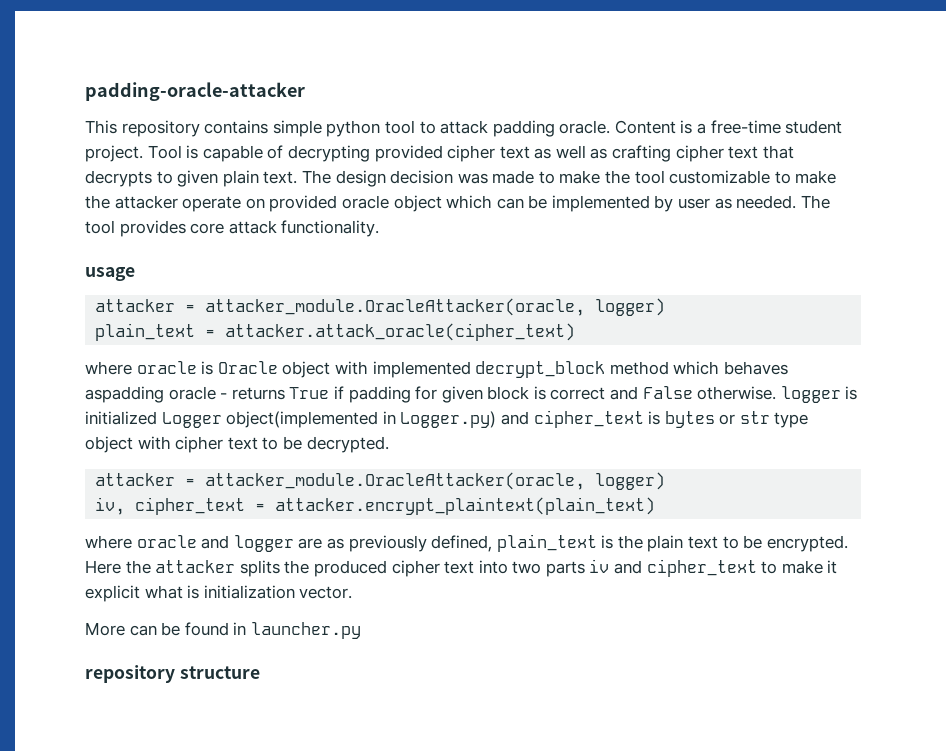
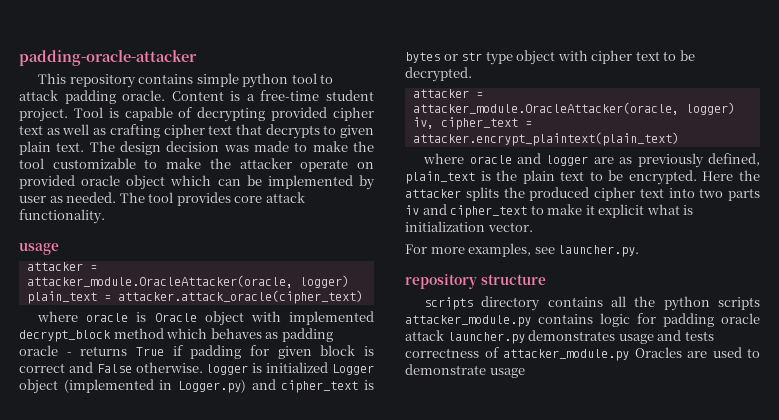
[85,386,164,403] aspadding -> [265,328,333,342] as padding
[226,411,379,428] object(implemented -> [19,379,154,394] object (implemented
[85,622,361,639] [85,665,260,683] More can be found in launcher.py // repository structure -> [405,243,640,257] [405,274,546,289] [424,296,760,311] [405,313,760,327] [405,330,714,344] [405,347,760,361] [405,364,525,378] For more examples, see launcher.py. // repository structure // scripts directory contains all the python scripts attacker_module.py contains logic for padding oracle attack launcher.py demonstrates usage and tests correctness of attacker_module.py Oracles are used to demonstrate usage

